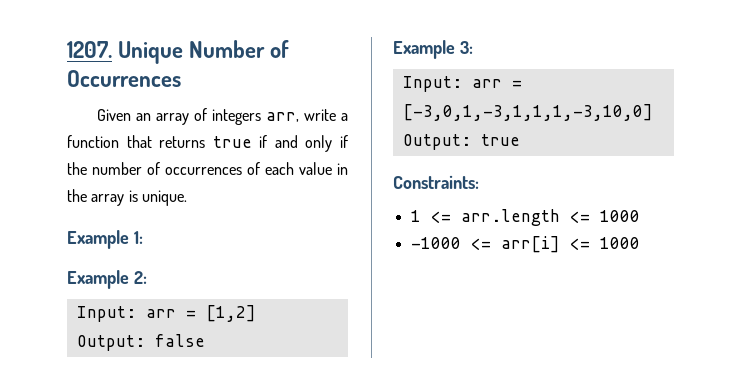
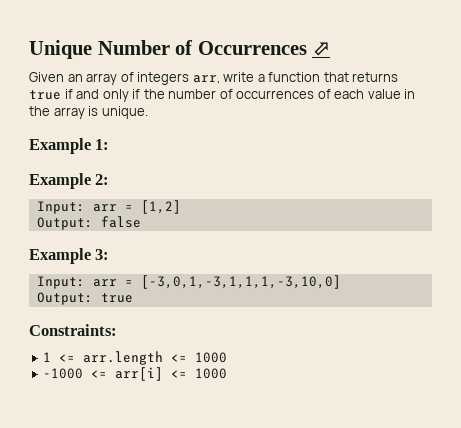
[67,41,112,58] 1207. -> (29, 49) none
(181, 78) none -> [312,42,331,56] ⬀

